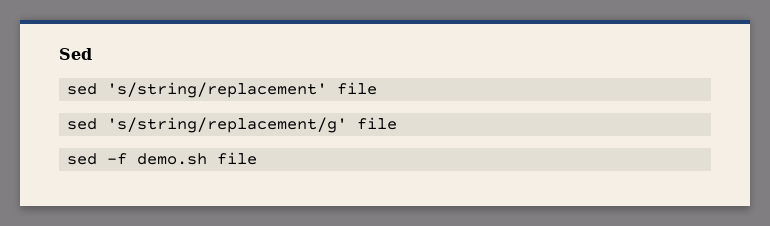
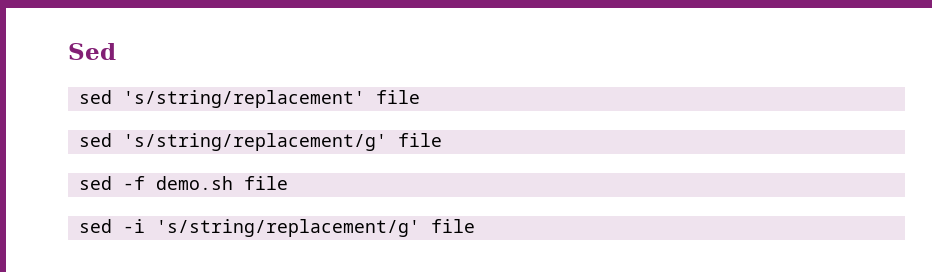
(258, 158) none -> [78,219,475,237] // sed -i 's/string/replacement/g' file

